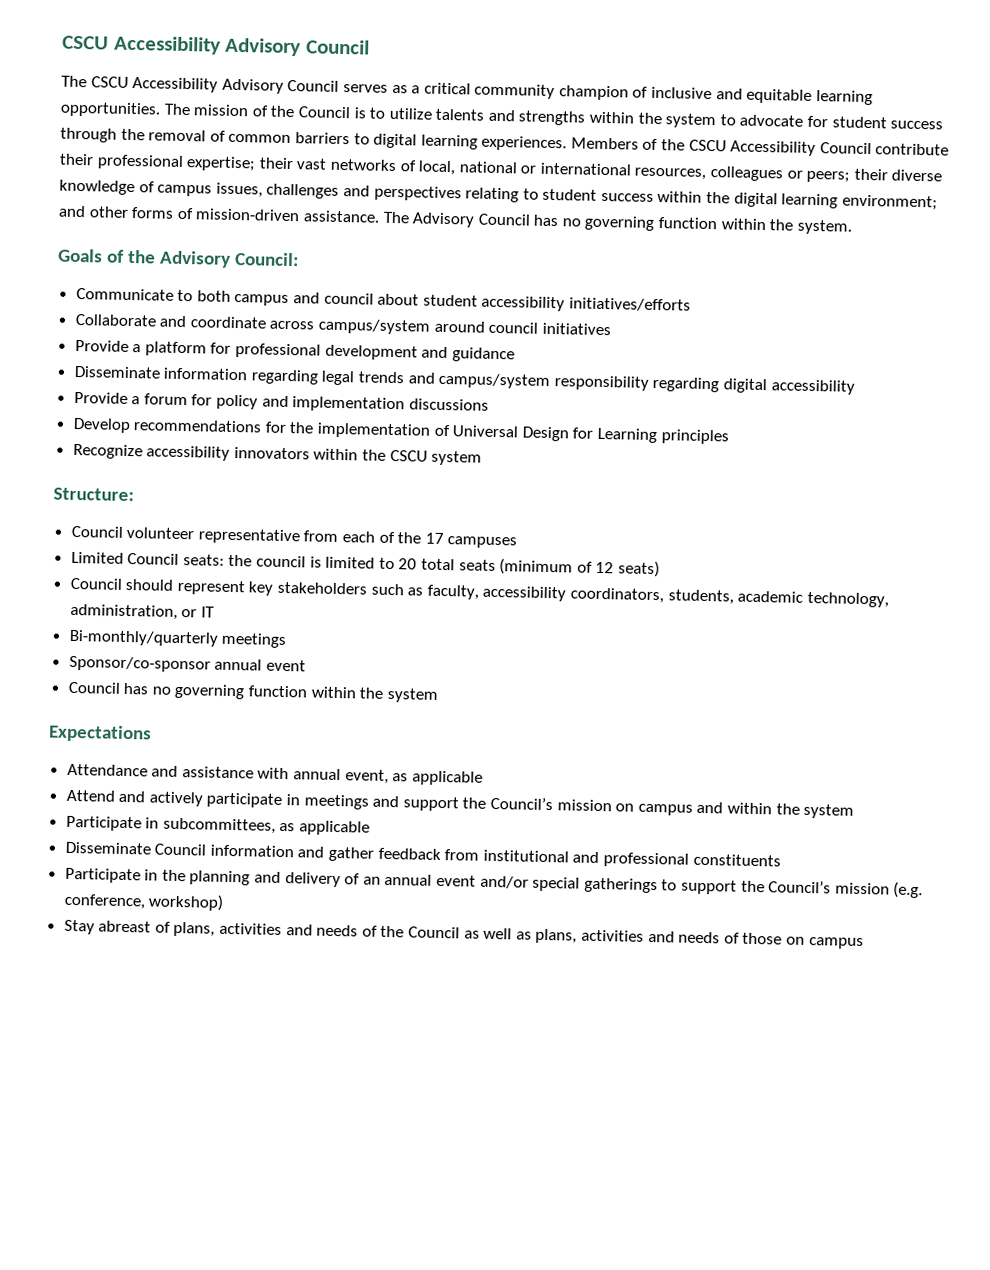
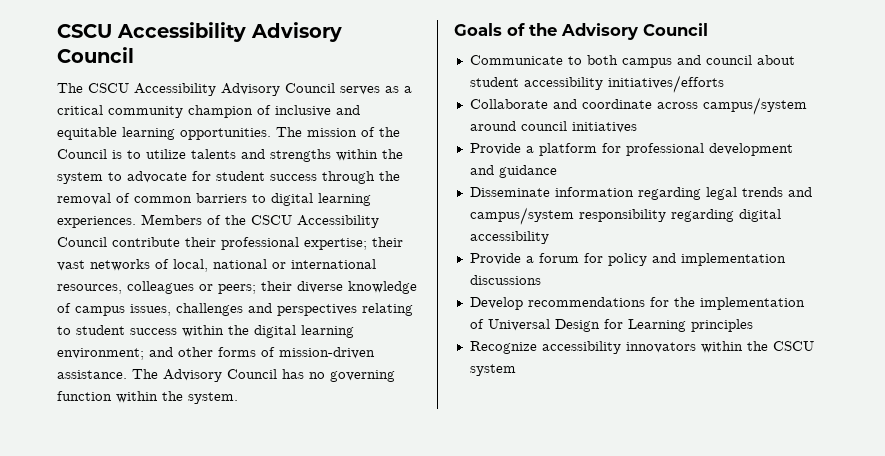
[233,251,299,267] Council: -> [643,23,708,36] Council
[53,487,134,502] [70,525,518,549] [70,551,660,578] [69,577,889,608] [69,603,215,620] [68,629,287,649] [68,655,306,673] [67,681,438,703] [48,724,152,743] [66,763,483,786] [65,789,855,819] [65,815,371,836] [64,841,781,868] [64,867,924,899] [63,893,225,911] [63,919,864,950] // Structure: // Council volunteer representative from each of the 17 campuses // Limited Council seats: the council is limited to 20 total seats (minimum of 12 seats) // Council should represent key stakeholders such as faculty, accessibility coordinators, students, academic technology, administration, or IT // Bi-monthly/quarterly meetings // Sponsor/co-sponsor annual event // Council has no governing function within the system // Expectations // Attendance and assistance with annual event, as applicable // Attend and actively participate in meetings and support the Council’s mission on campus and within the system // Participate in subcommittees, as applicable // Disseminate Council information and gather feedback from institutional and professional constituents // Participate in the planning and delivery of an annual event and/or special gatherings to support the Council’s mission (e.g. conference, workshop) // Stay abreast of plans, activities and needs of the Council as well as plans, activities and needs of those on campus -> (516, 370) none

